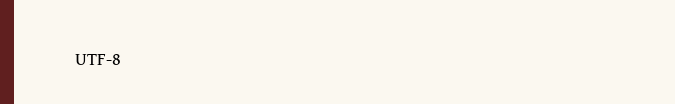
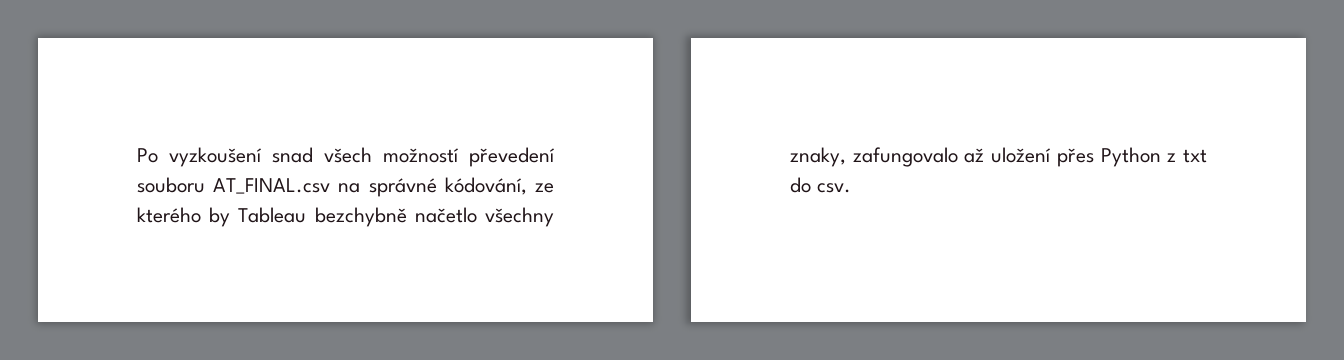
[75,54,121,65] UTF-8 -> [137,147,555,167] [137,177,554,197] [137,207,554,227] [790,147,1207,167] [790,177,851,193] Po vyzkoušení snad všech možností převedení souboru AT_FINAL.csv na správné kódování, ze kterého by Tableau bezchybně načetlo všechny znaky, zafungovalo až uložení přes Python z txt do csv.

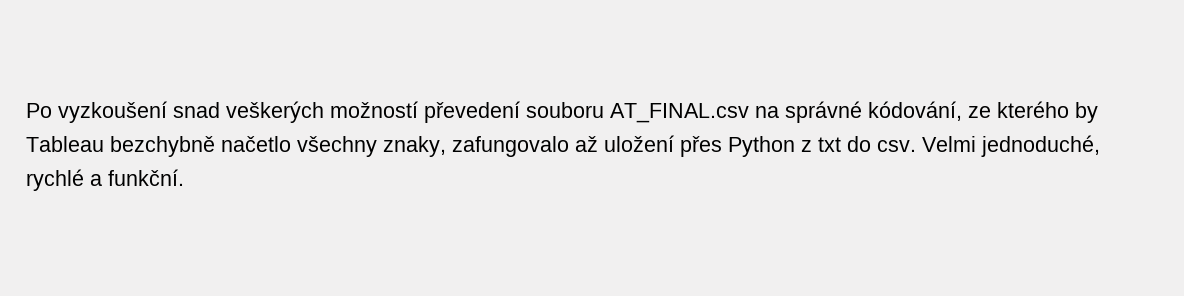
[324,147,372,163] všech -> [226,101,324,123] veškerých
(851, 188) none -> [922,135,1100,157] [26,169,184,191] Velmi jednoduché, rychlé a funkční.

